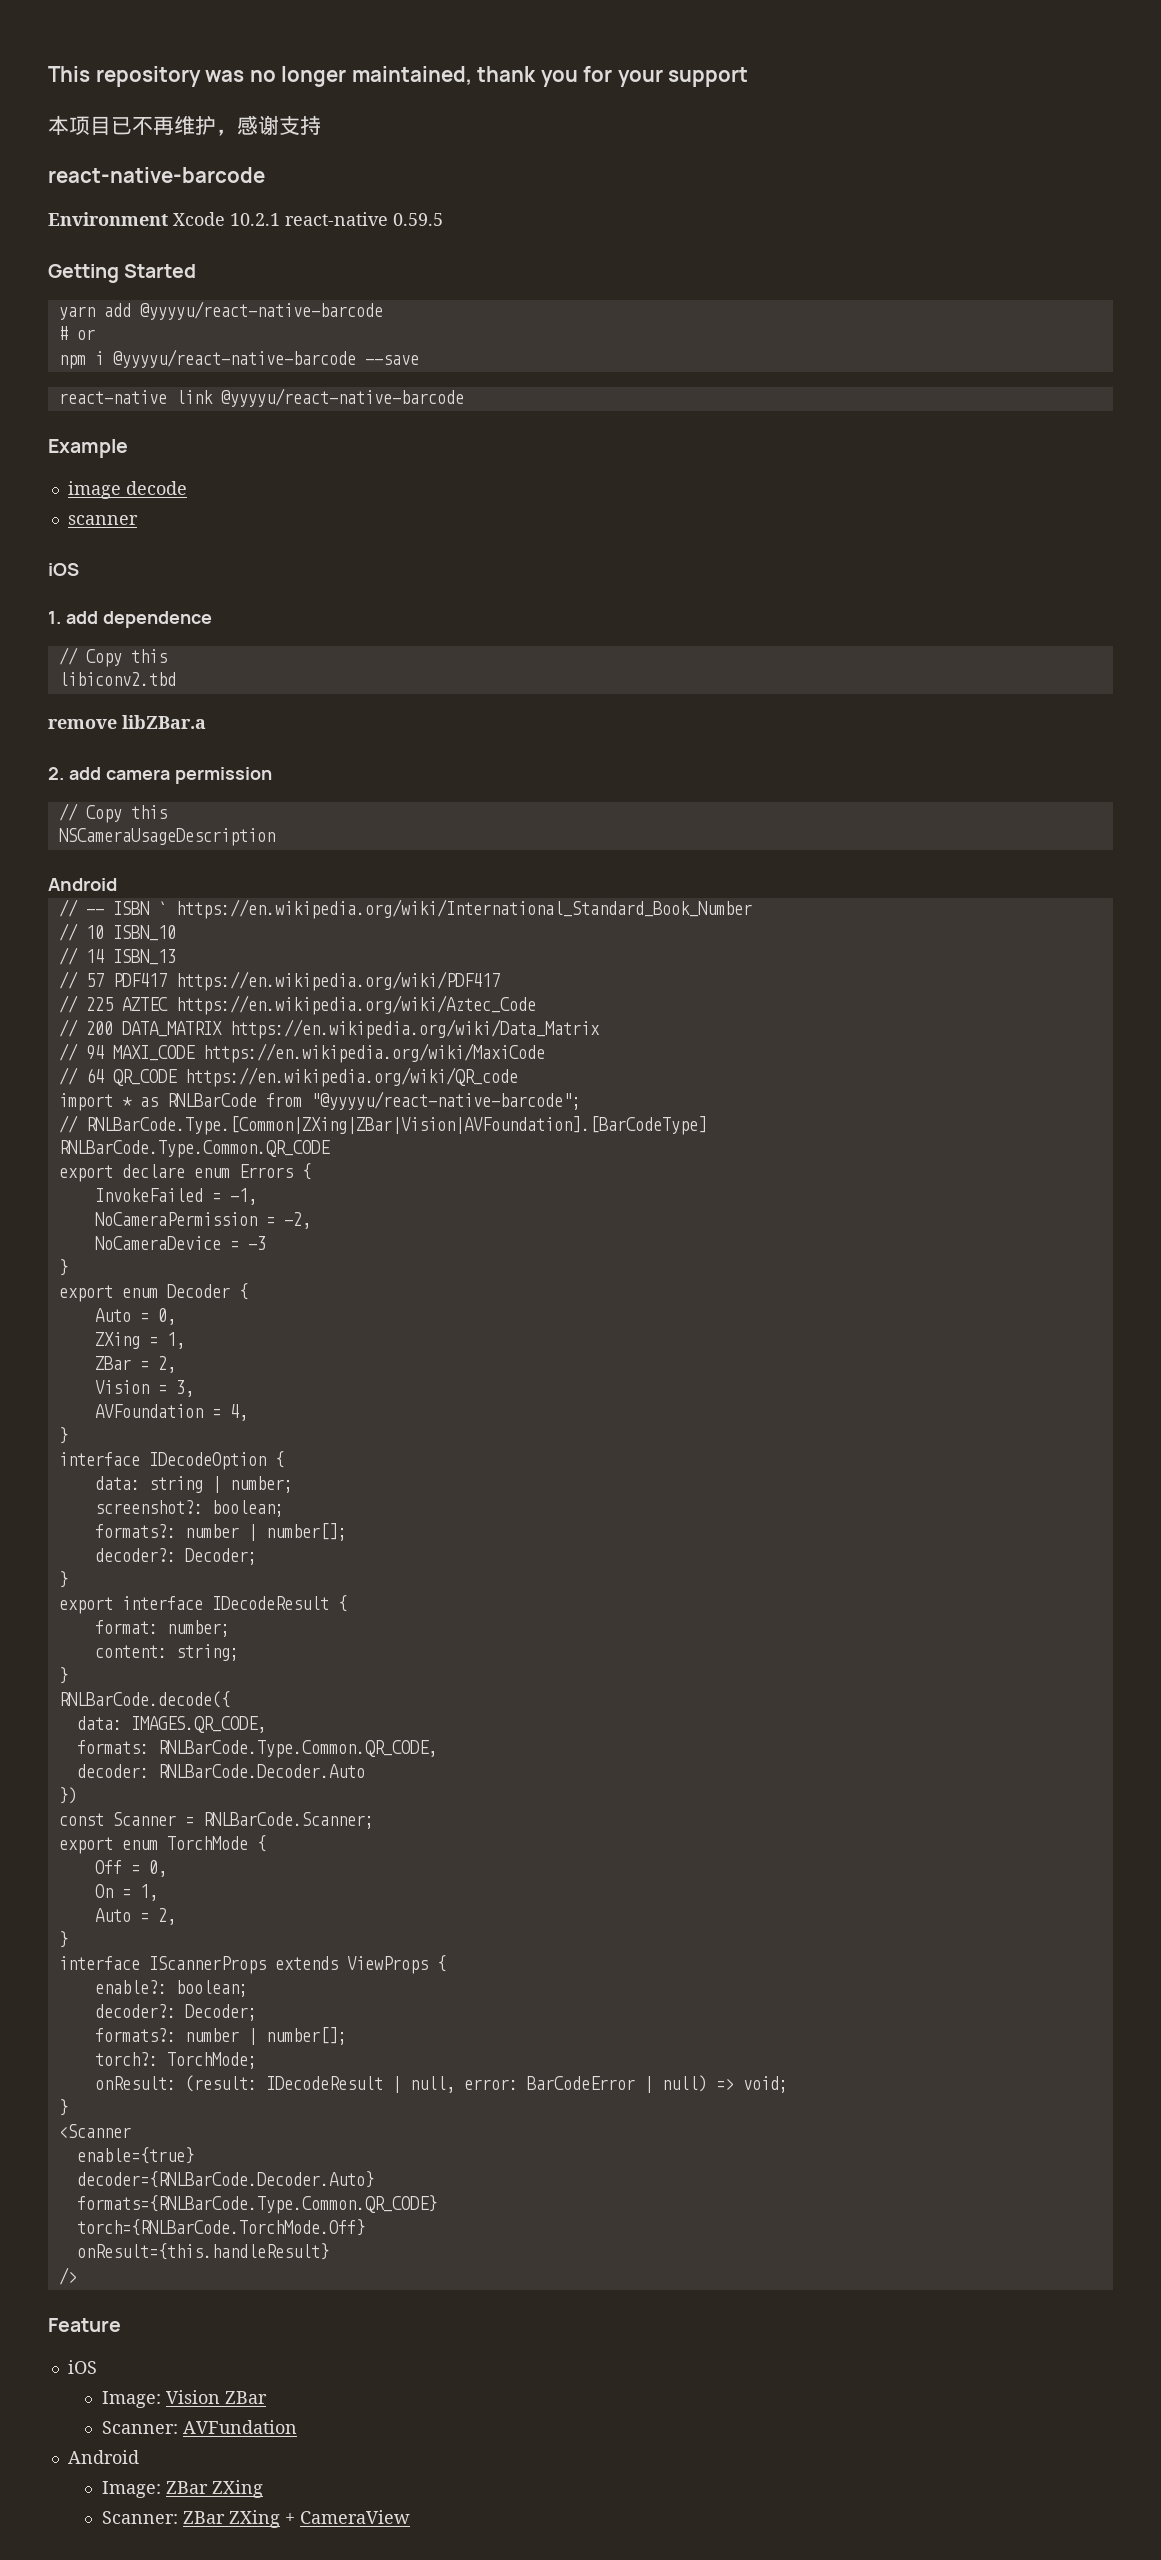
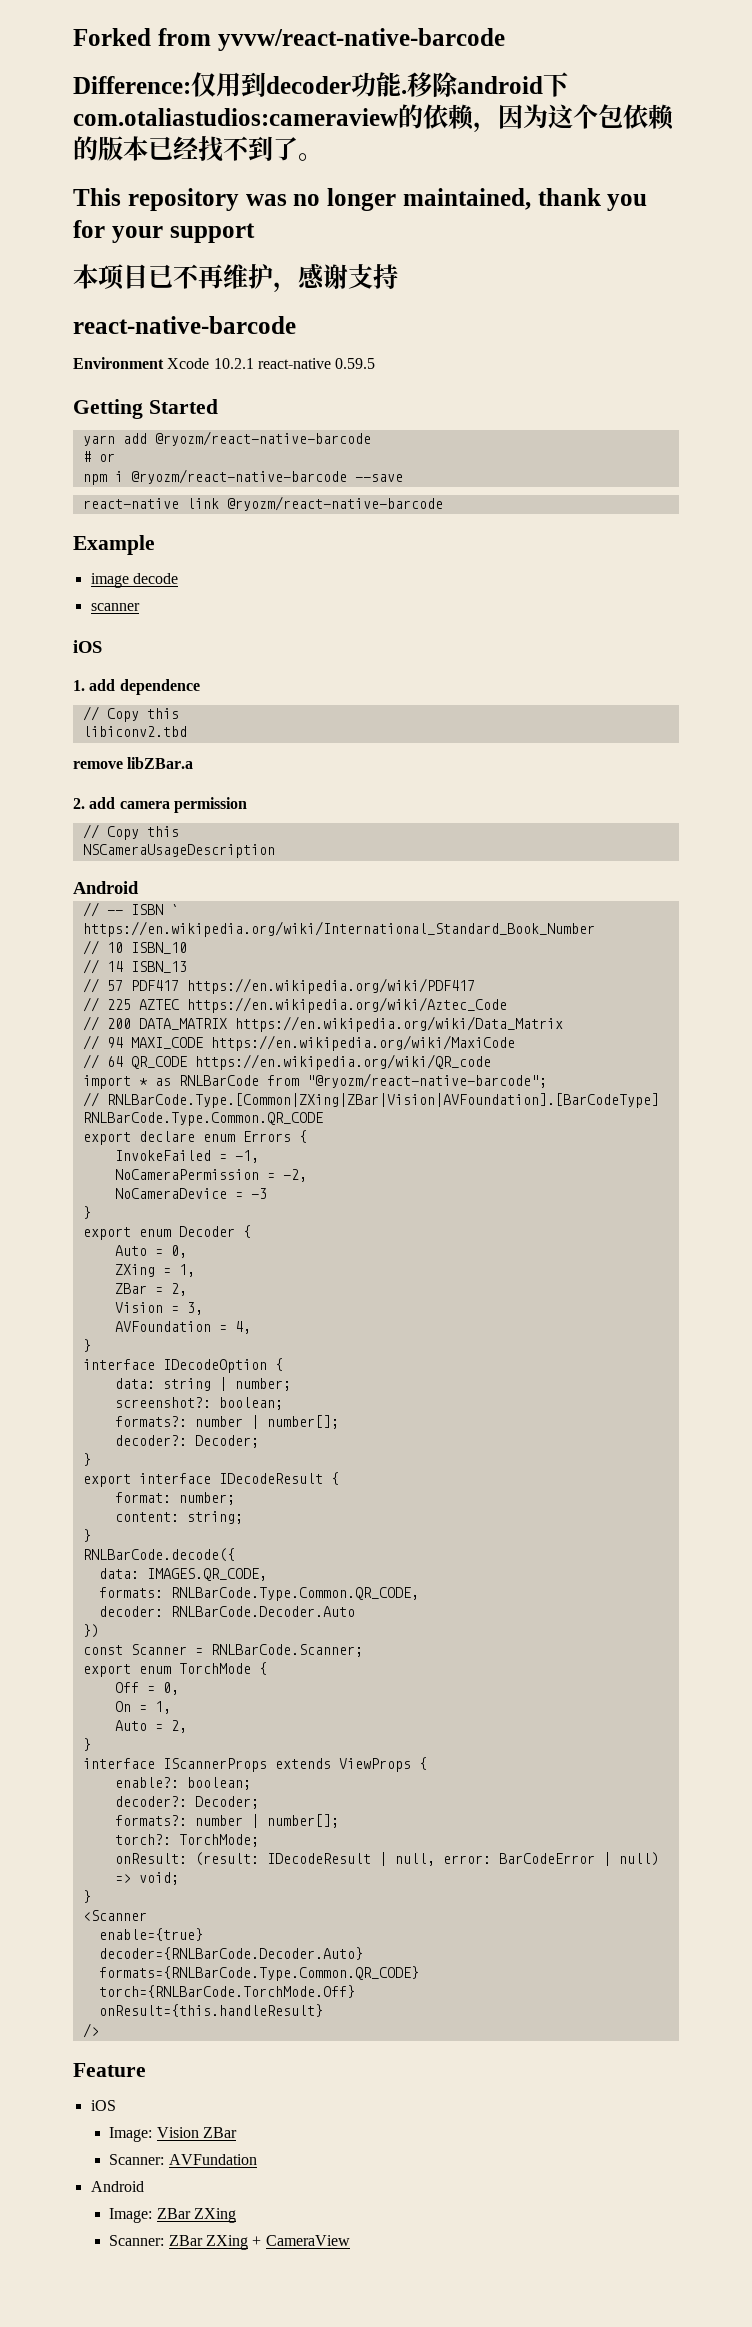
(48, 74) none -> [73,28,505,51] [73,72,569,98] [73,104,674,133] [73,136,323,162] Forked from yvvw/react-native-barcode // Difference:仅用到decoder功能.移除android下com.otaliastudios:cameraview的依赖，因为这个包依赖的版本已经找不到了。 //
[139,301,383,320] @yyyyu/react-native-barcode -> [154,431,371,446] @ryozm/react-native-barcode
[112,349,356,368] @yyyyu/react-native-barcode -> [130,469,347,484] @ryozm/react-native-barcode
[220,388,464,407] @yyyyu/react-native-barcode -> [226,496,443,511] @ryozm/react-native-barcode
[310,1091,581,1110] "@yyyyu/react-native-barcode"; -> [306,1073,547,1088] "@ryozm/react-native-barcode";

